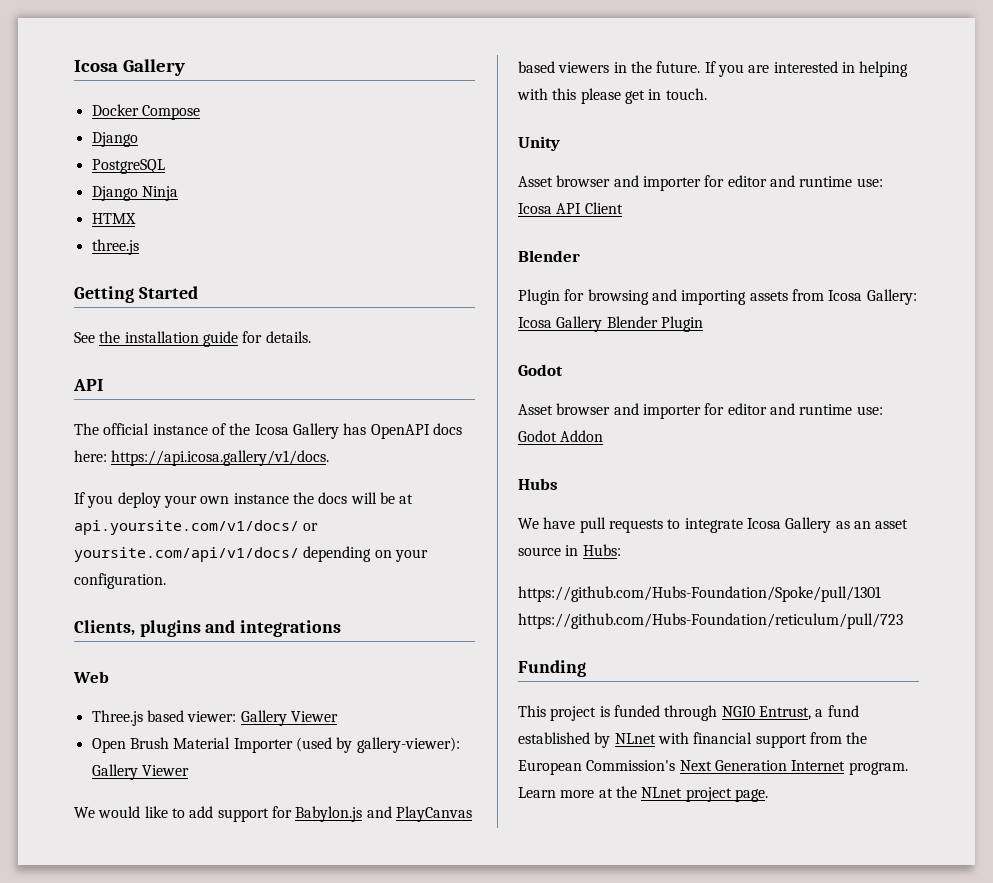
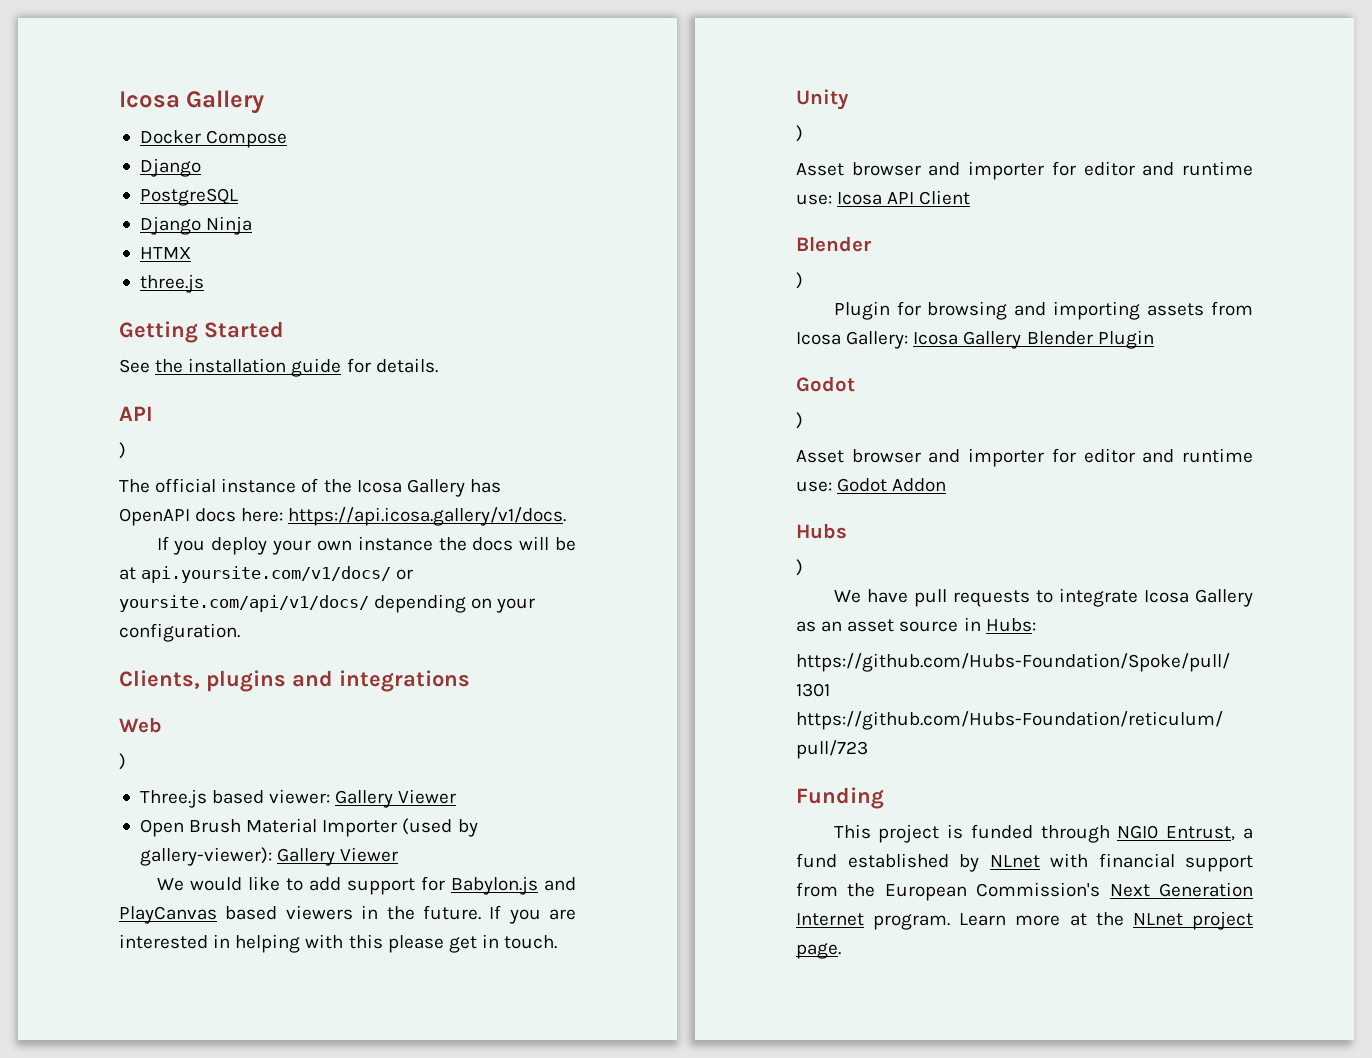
(103, 385) none -> [119,442,126,459] // )
(109, 677) none -> [119,753,126,770] // )
(560, 143) none -> [796,125,803,142] // )
(580, 256) none -> [796,272,803,289] // )
(563, 370) none -> [796,412,803,429] // )
(558, 484) none -> [796,559,803,576] // )

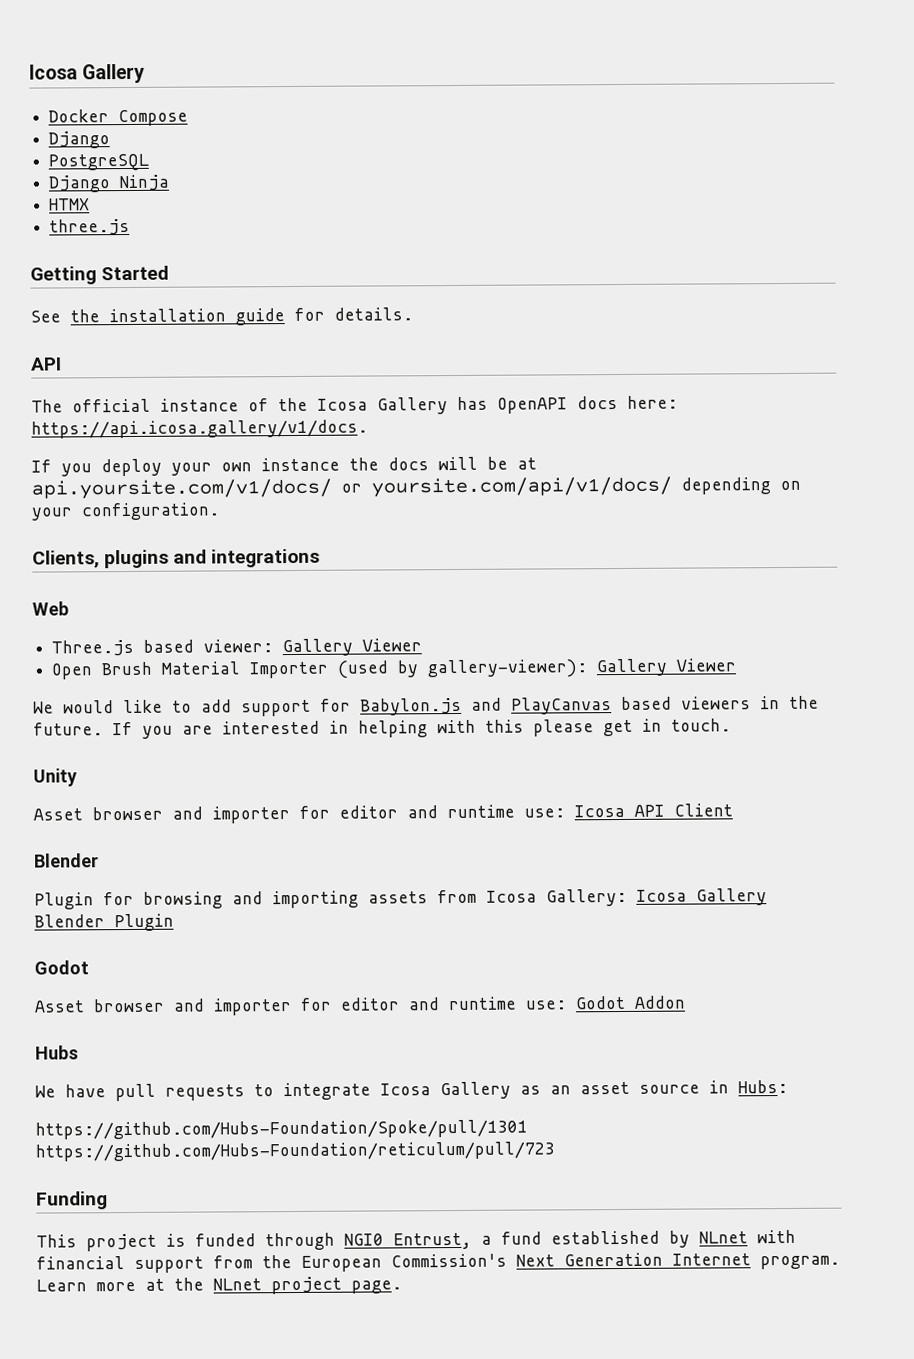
[119,442,126,459] // ) -> (62, 364) none
[119,753,126,770] // ) -> (69, 608) none
[796,125,803,142] // ) -> (77, 777) none
[796,272,803,289] // ) -> (99, 860) none
[796,412,803,429] // ) -> (89, 967) none
[796,559,803,576] // ) -> (79, 1052) none

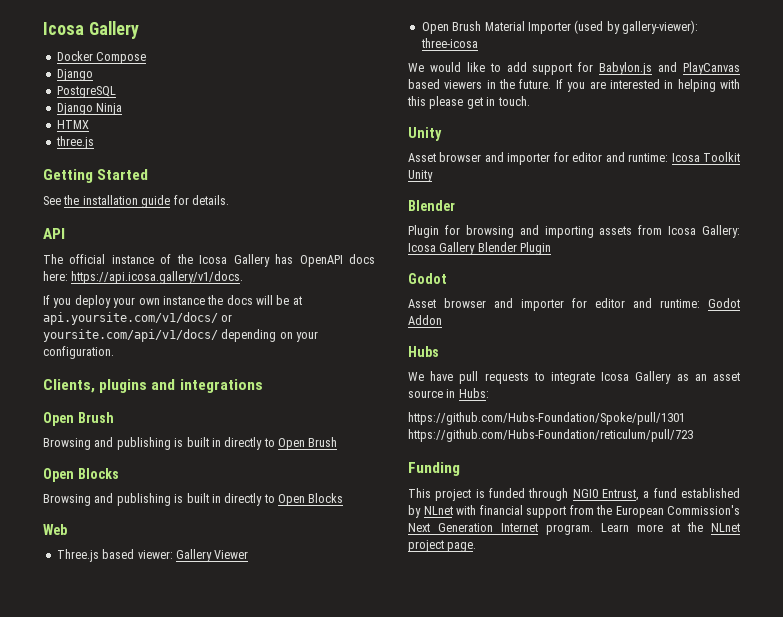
(321, 558) none -> [43,412,114,426] [43,437,338,450] [43,468,119,482] [43,493,344,506] // Open Brush // Browsing and publishing is built in directly to Open Brush // Open Blocks // Browsing and publishing is built in directly to Open Blocks
[596,658,737,677] Gallery Viewer -> [420,38,478,48] three-icosa
[447,803,733,819] runtime use: Icosa API Client -> [628,152,740,162] [408,170,433,182] runtime: Icosa Toolkit Unity
[448,996,567,1011] runtime use: -> [660,299,700,308] runtime:

